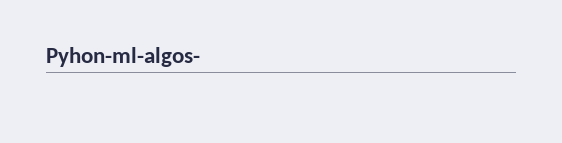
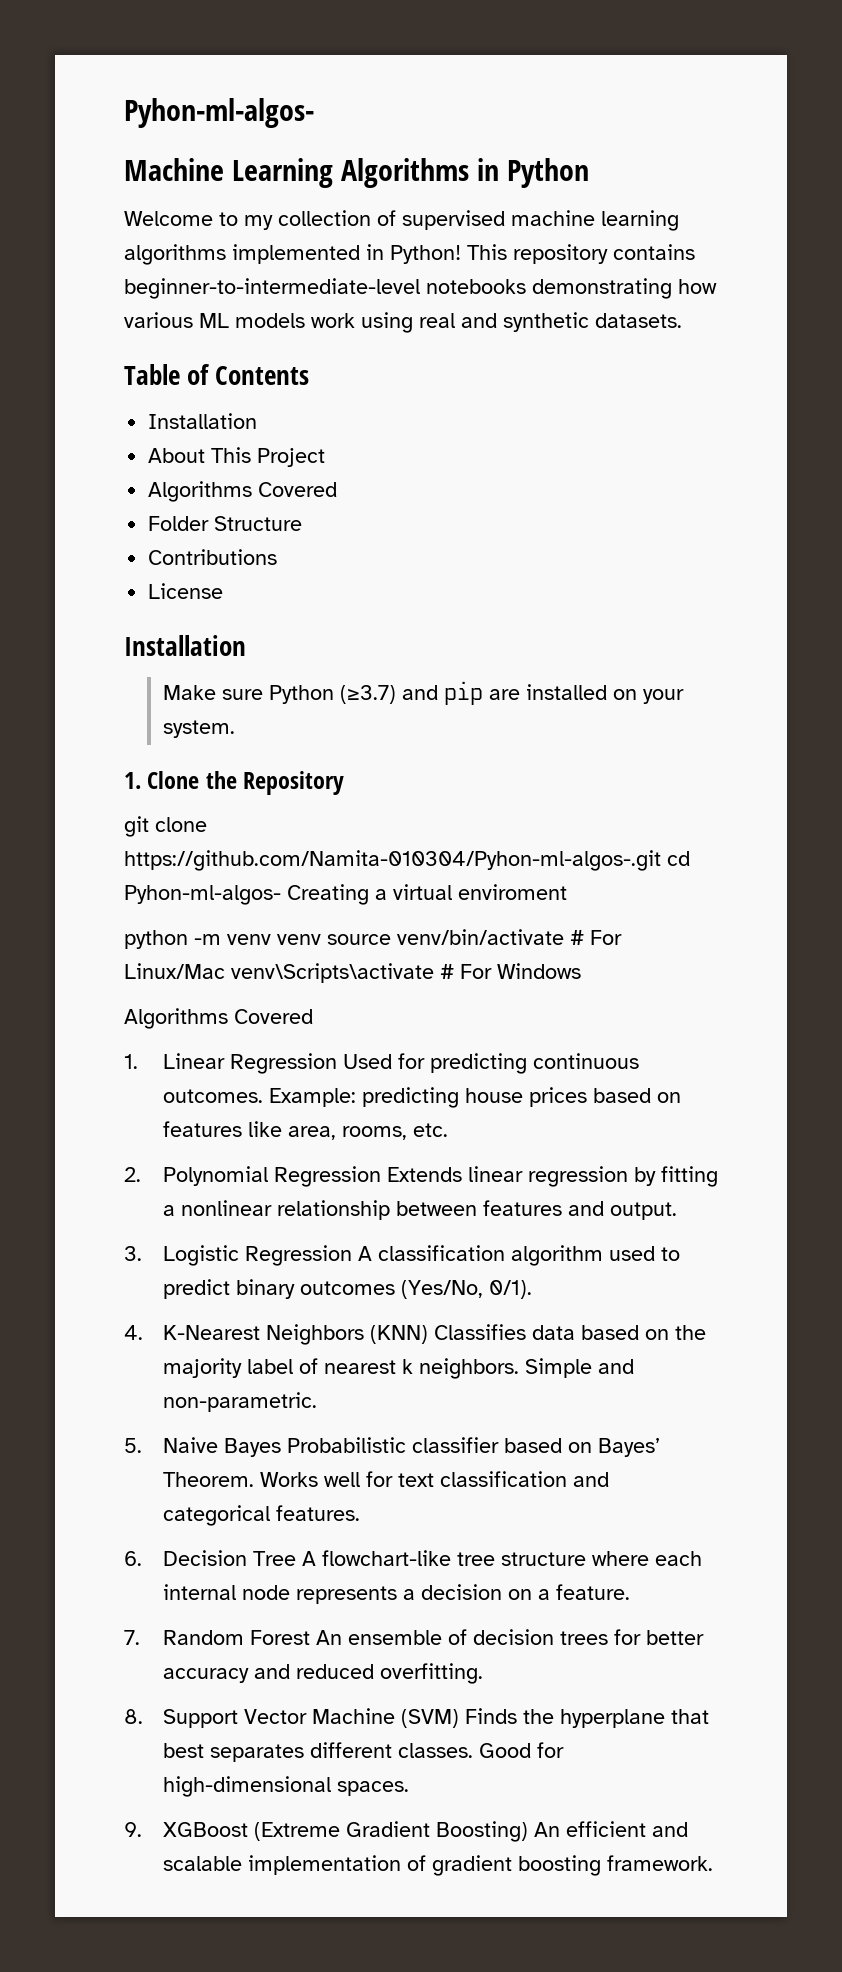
[46,47,200,67] Pyhon-ml-algos- -> [124,98,314,128] [124,158,589,188] [124,210,679,231] [124,244,695,265] [124,278,717,299] [124,312,682,333] [124,364,310,385] [148,413,258,429] [148,447,326,467] [148,481,338,502] [148,516,303,531] [148,549,278,565] [148,583,224,599] [124,635,246,656] [162,681,684,705] [162,720,235,738] [124,771,345,795] [124,816,207,837] [124,850,690,871] [124,884,567,905] [124,929,622,949] [124,963,581,983] [124,1008,313,1029] [124,1053,639,1074] [162,1087,681,1108] [162,1121,448,1140] [124,1166,718,1187] [162,1200,677,1220] [124,1245,680,1266] [162,1279,532,1299] [124,1324,706,1345] [162,1358,634,1379] [162,1392,317,1412] [124,1437,660,1457] [162,1471,609,1487] [162,1505,360,1526] [124,1550,702,1566] [162,1584,630,1604] [124,1629,704,1645] [162,1663,483,1684] [124,1708,709,1728] [162,1742,564,1762] [162,1776,409,1797] [124,1821,688,1842] [162,1855,713,1876] Pyhon-ml-algos- // Machine Learning Algorithms in Python // Welcome to my collection of supervised machine learning algorithms implemented in Python! This repository contains beginner-to-intermediate-level notebooks demonstrating how various ML models work using real and synthetic datasets. // Table of Contents // Installation // About This Project // Algorithms Covered // Folder Structure // Contributions // License // Installation // Make sure Python (≥3.7) and pip are installed on your system. // 1. Clone the Repository // git clone https://github.com/Namita-010304/Pyhon-ml-algos-.git cd Pyhon-ml-algos- Creating a virtual enviroment // python -m venv venv source venv/bin/activate # For Linux/Mac venv\Scripts\activate # For Windows // Algorithms Covered // 1. Linear Regression Used for predicting continuous outcomes. Example: predicting house prices based on features like area, rooms, etc. // 2. Polynomial Regression Extends linear regression by fitting a nonlinear relationship between features and output. // 3. Logistic Regression A classification algorithm used to predict binary outcomes (Yes/No, 0/1). // 4. K-Nearest Neighbors (KNN) Classifies data based on the majority label of nearest k neighbors. Simple and non-parametric. // 5. Naive Bayes Probabilistic classifier based on Bayes’ Theorem. Works well for text classification and categorical features. // 6. Decision Tree A flowchart-like tree structure where each internal node represents a decision on a feature. // 7. Random Forest An ensemble of decision trees for better accuracy and reduced overfitting. // 8. Support Vector Machine (SVM) Finds the hyperplane that best separates different classes. Good for high-dimensional spaces. // 9. XGBoost (Extreme Gradient Boosting) An efficient and scalable implementation of gradient boosting framework.

